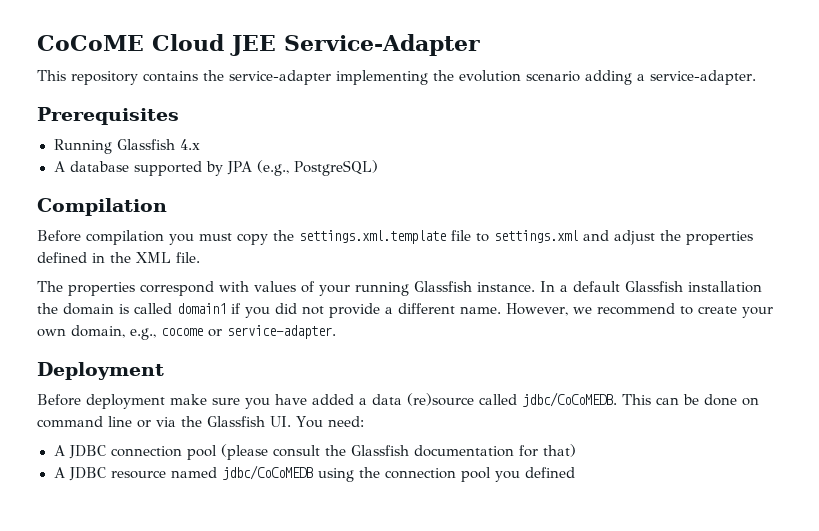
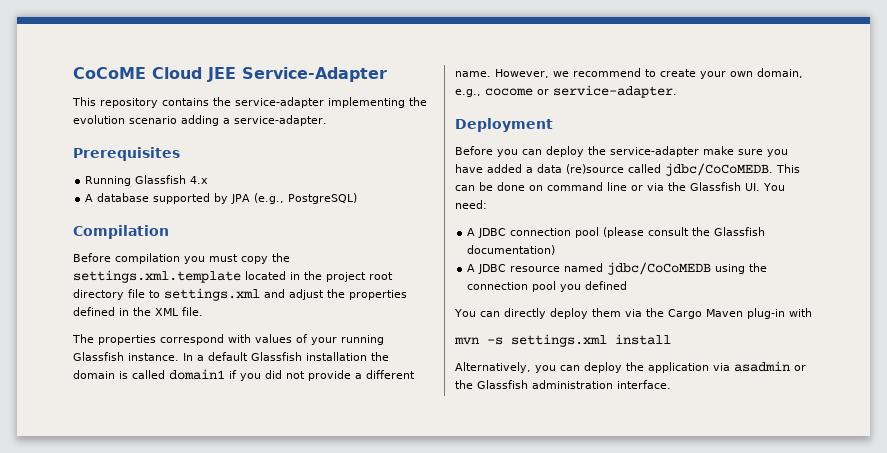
(446, 237) none -> [245,271,393,282] [73,289,124,300] located in the project root directory
[86,394,165,409] deployment -> [497,146,699,157] you can deploy the service-adapter
[413,444,576,457] documentation for that) -> [467,245,556,255] documentation)
(575, 472) none -> [454,308,812,319] [454,334,671,347] [455,361,806,373] [455,380,671,389] // You can directly deploy them via the Cargo Maven plug-in with // mvn -s settings.xml install // Alternatively, you can deploy the application via asadmin or the Glassfish administration interface.

